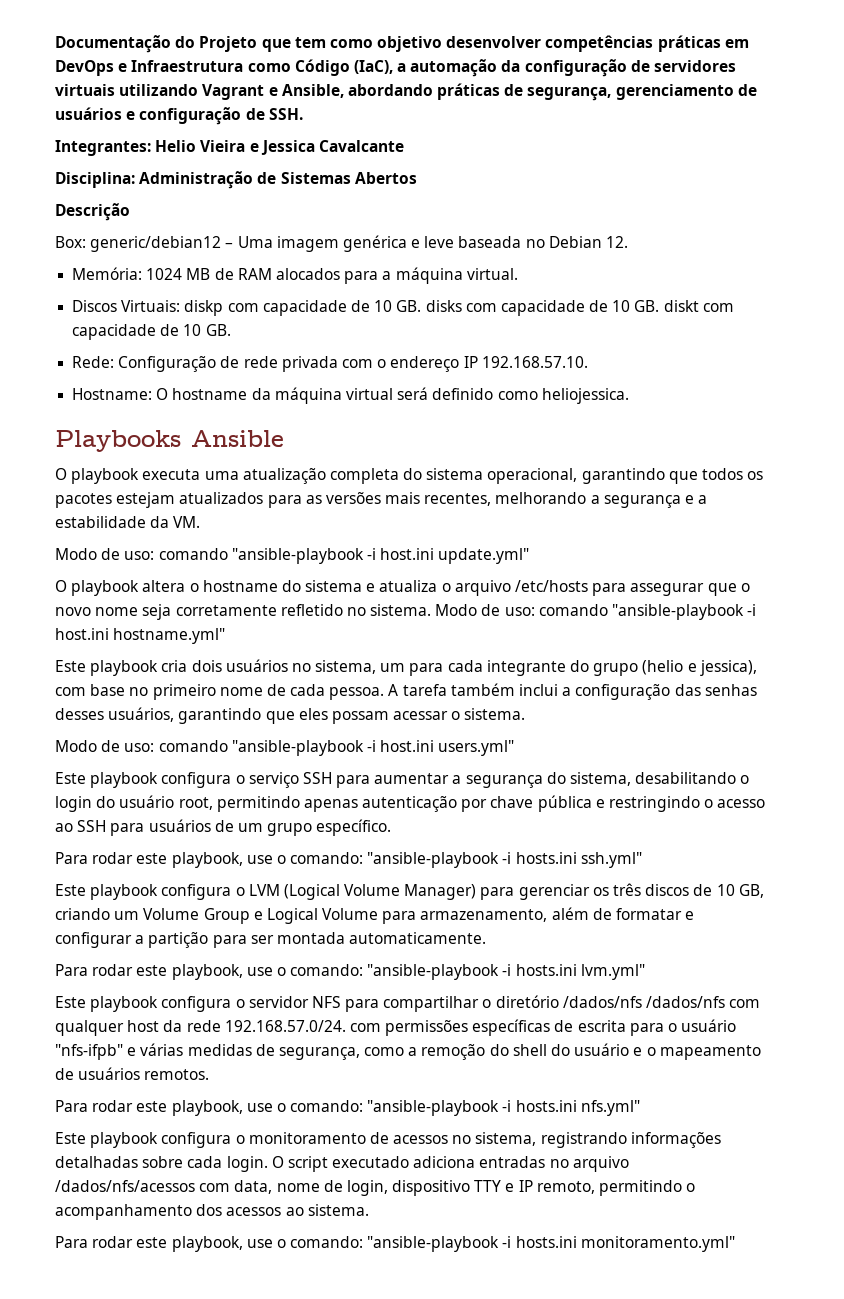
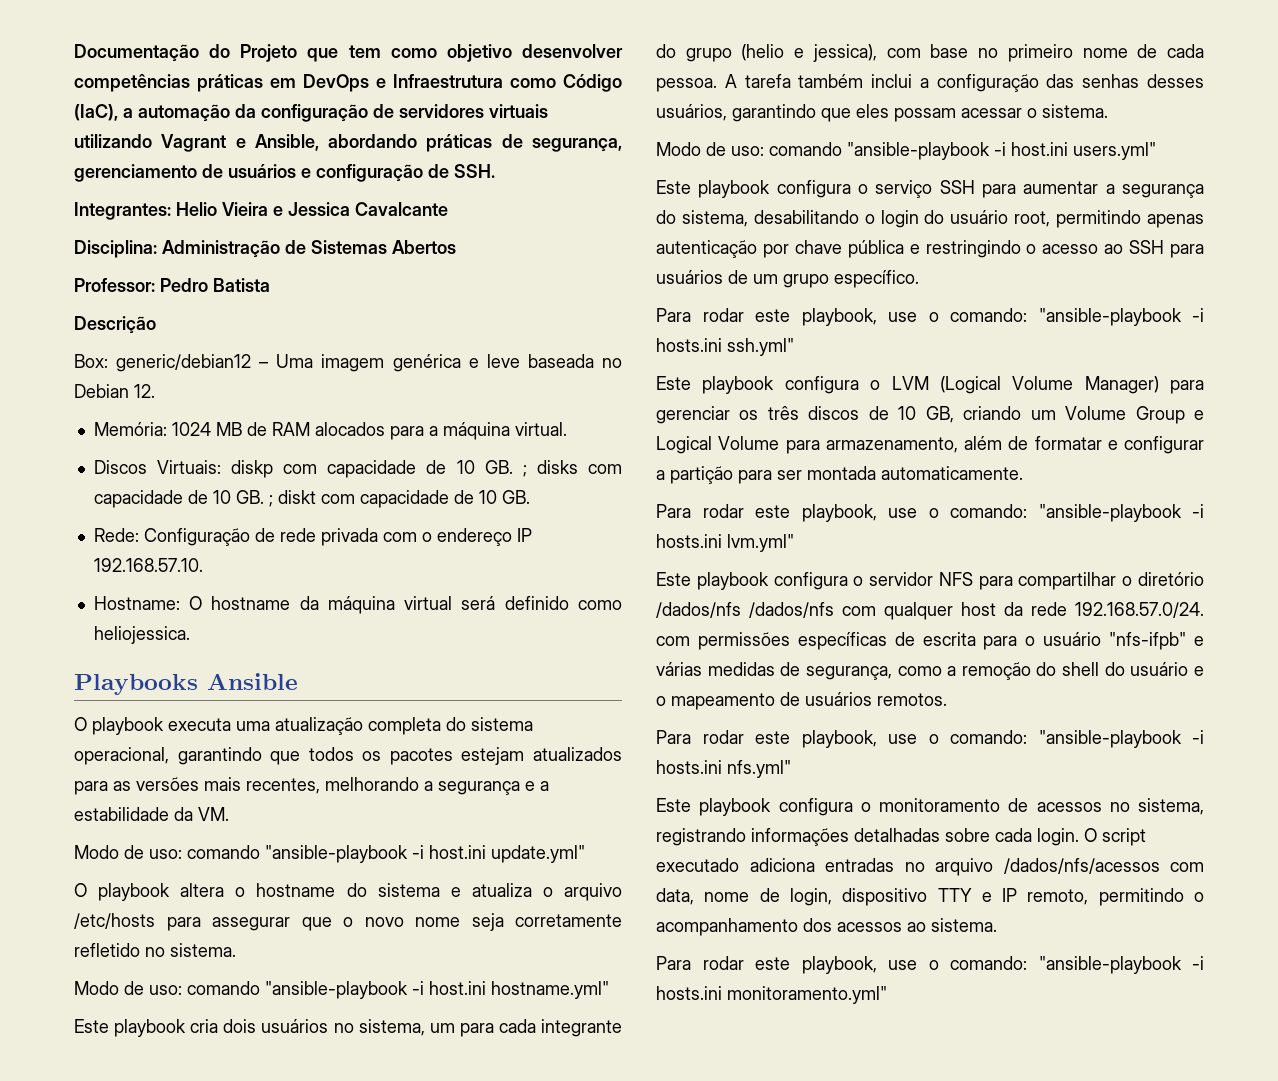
(417, 178) none -> [74,278,270,292] // Professor: Pedro Batista
(422, 306) none -> [522,465,527,477] ;
(660, 306) none -> [268,495,273,507] ;
(432, 610) none -> (236, 950) //

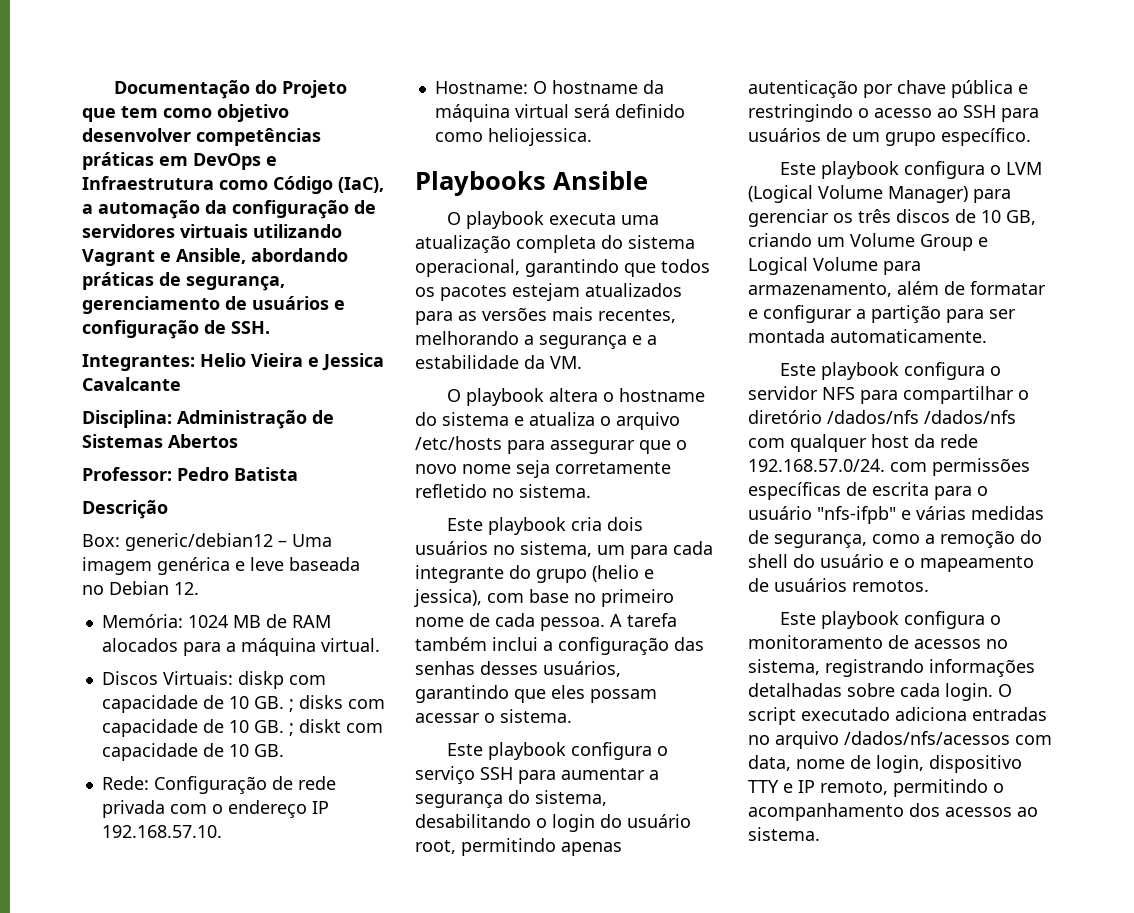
[74,845,585,863] // Modo de uso: comando "ansible-playbook -i host.ini update.yml" -> (582, 362) none
[74,981,609,999] // Modo de uso: comando "ansible-playbook -i host.ini hostname.yml" -> (591, 491) none
[656,142,1156,160] // Modo de uso: comando "ansible-playbook -i host.ini users.yml" -> (572, 716) none
[656,308,1204,326] [656,338,794,356] // Para rodar este playbook, use o comando: "ansible-playbook -i hosts.ini ssh.yml" -> (1031, 137) none
[656,504,1204,522] [656,534,794,552] // Para rodar este playbook, use o comando: "ansible-playbook -i hosts.ini lvm.yml" -> (987, 336) none
[656,730,1204,748] [656,760,791,778] // Para rodar este playbook, use o comando: "ansible-playbook -i hosts.ini nfs.yml" -> (929, 586) none
[656,956,1204,974] [656,986,887,1004] // Para rodar este playbook, use o comando: "ansible-playbook -i hosts.ini monitoramento.yml" -> (820, 834) none

